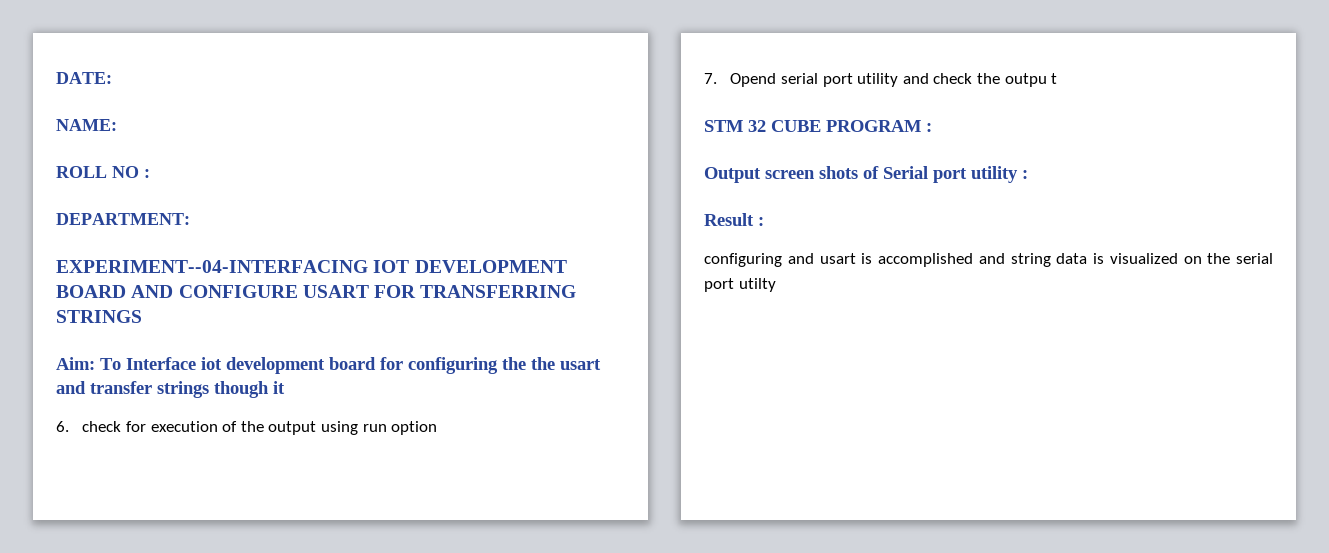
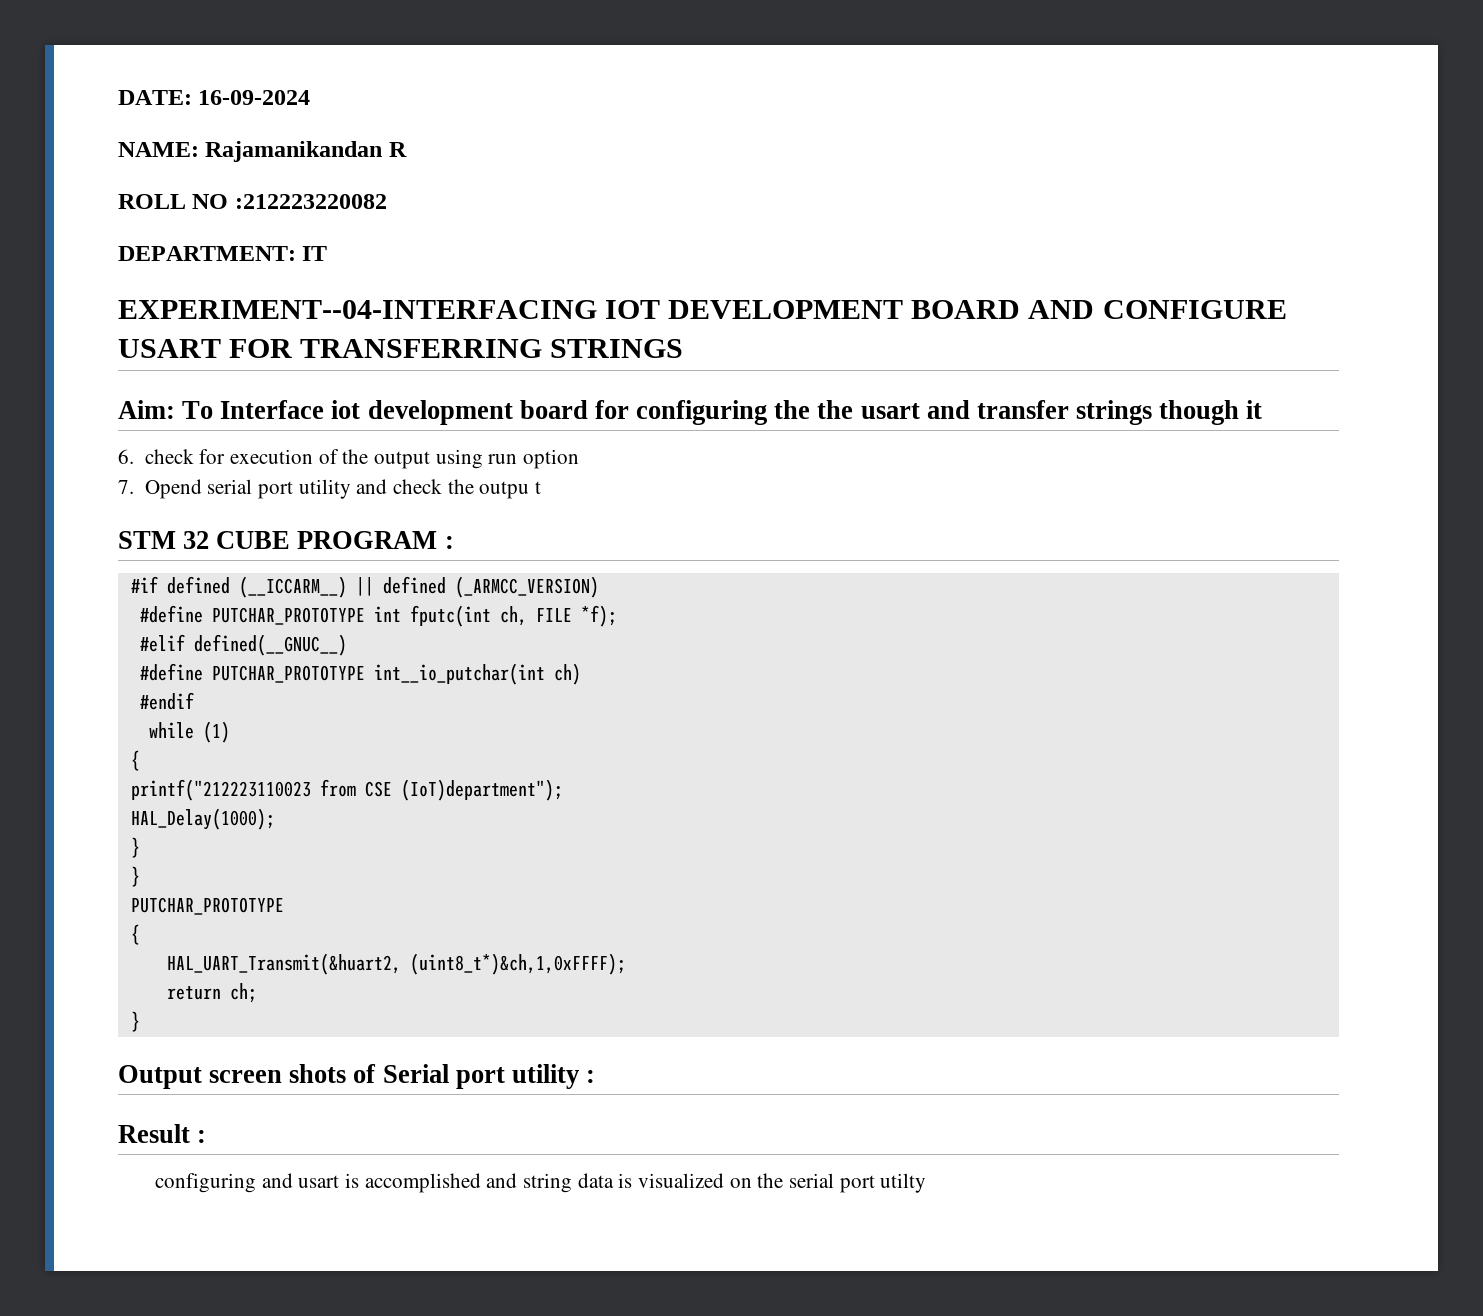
(112, 78) none -> [198,90,311,105] 16-09-2024
(117, 125) none -> [205,141,407,162] Rajamanikandan R
[144,169,150,178] : -> [234,194,387,209] :212223220082
(190, 219) none -> [302,246,328,261] IT
(932, 127) none -> [130,576,599,598] [139,605,617,627] [139,634,347,656] [139,663,581,685] [139,692,194,710] [148,721,230,743] [130,750,140,771] [130,779,563,801] [130,808,275,830] [130,837,140,858] [130,866,140,887] [130,897,284,915] [130,924,140,945] [166,953,626,975] [166,983,257,1003] [130,1011,140,1032] // #if defined (__ICCARM__) || defined (_ARMCC_VERSION) // #define PUTCHAR_PROTOTYPE int fputc(int ch, FILE *f); // #elif defined(__GNUC__) // #define PUTCHAR_PROTOTYPE int__io_putchar(int ch) // #endif // while (1) // { // printf("212223110023 from CSE (IoT)department"); // HAL_Delay(1000); // } // } // PUTCHAR_PROTOTYPE // { // HAL_UART_Transmit(&huart2, (uint8_t*)&ch,1,0xFFFF); // return ch; // }

